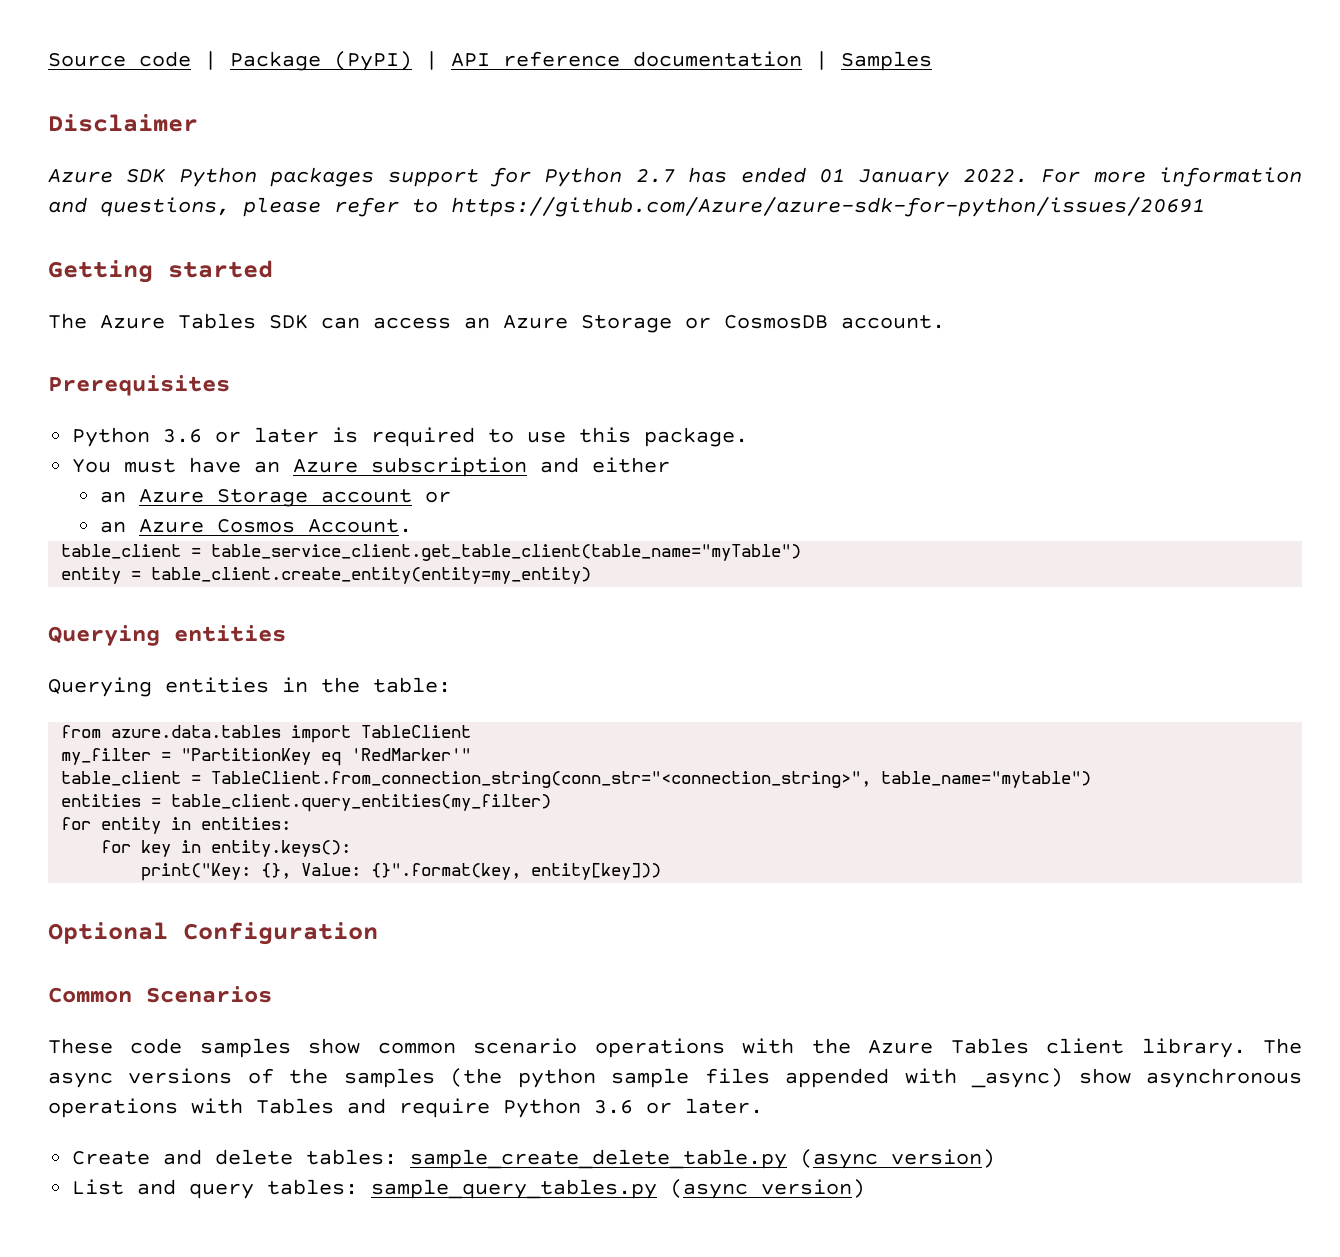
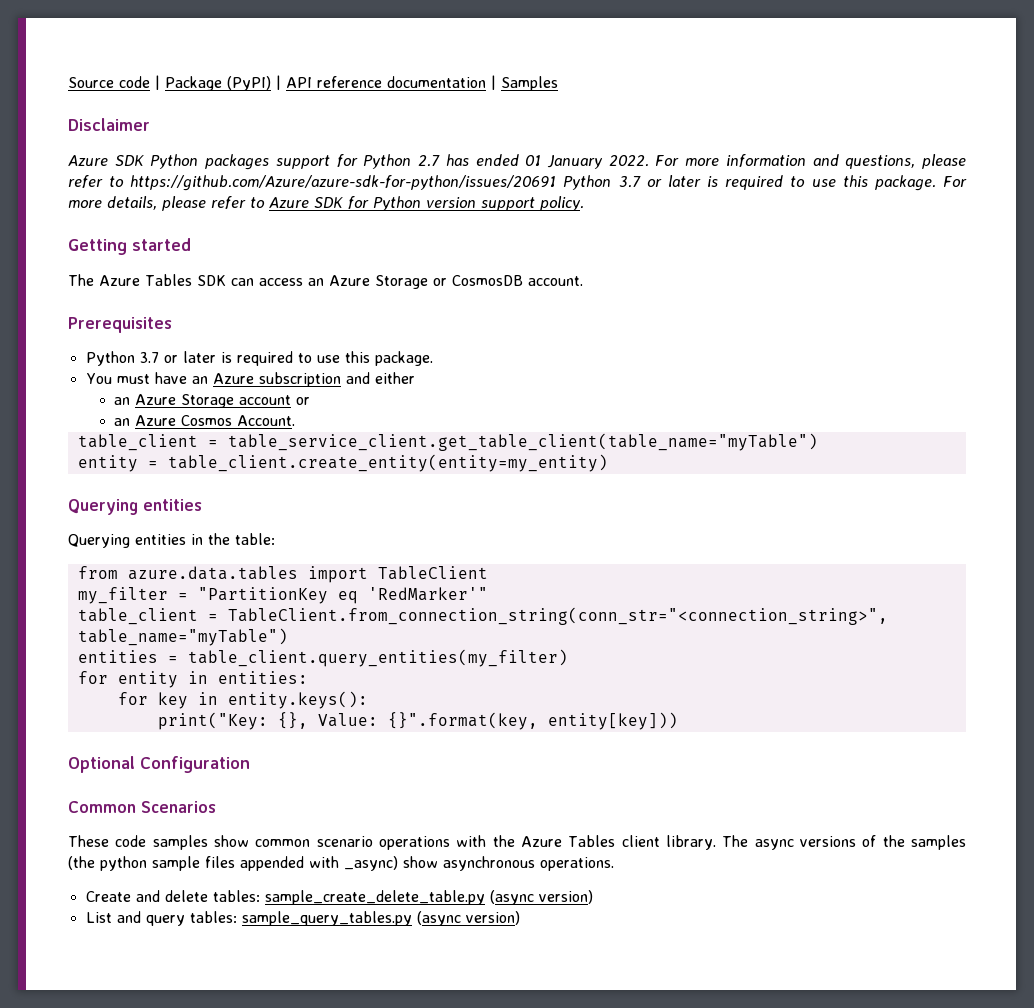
(1205, 207) none -> [563,175,968,191] [68,196,584,211] Python 3.7 or later is required to use this package. For more details, please refer to Azure SDK for Python version support policy.
[163,429,203,443] 3.6 -> [139,352,159,363] 3.7
[881,771,1092,788] table_name="mytable") -> [77,628,288,646] table_name="myTable")
[48,1098,763,1118] operations with Tables and require Python 3.6 or later. -> [540,857,614,871] operations.

